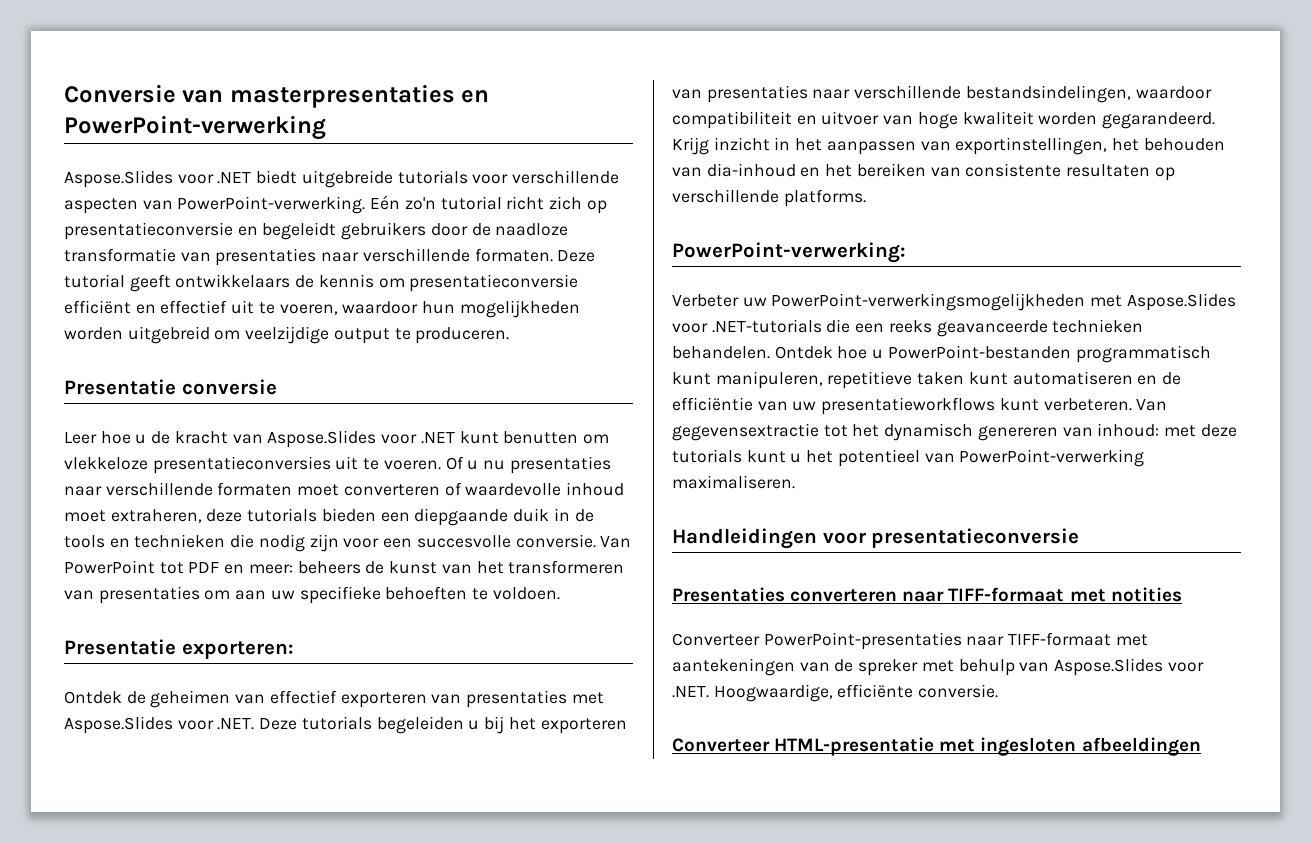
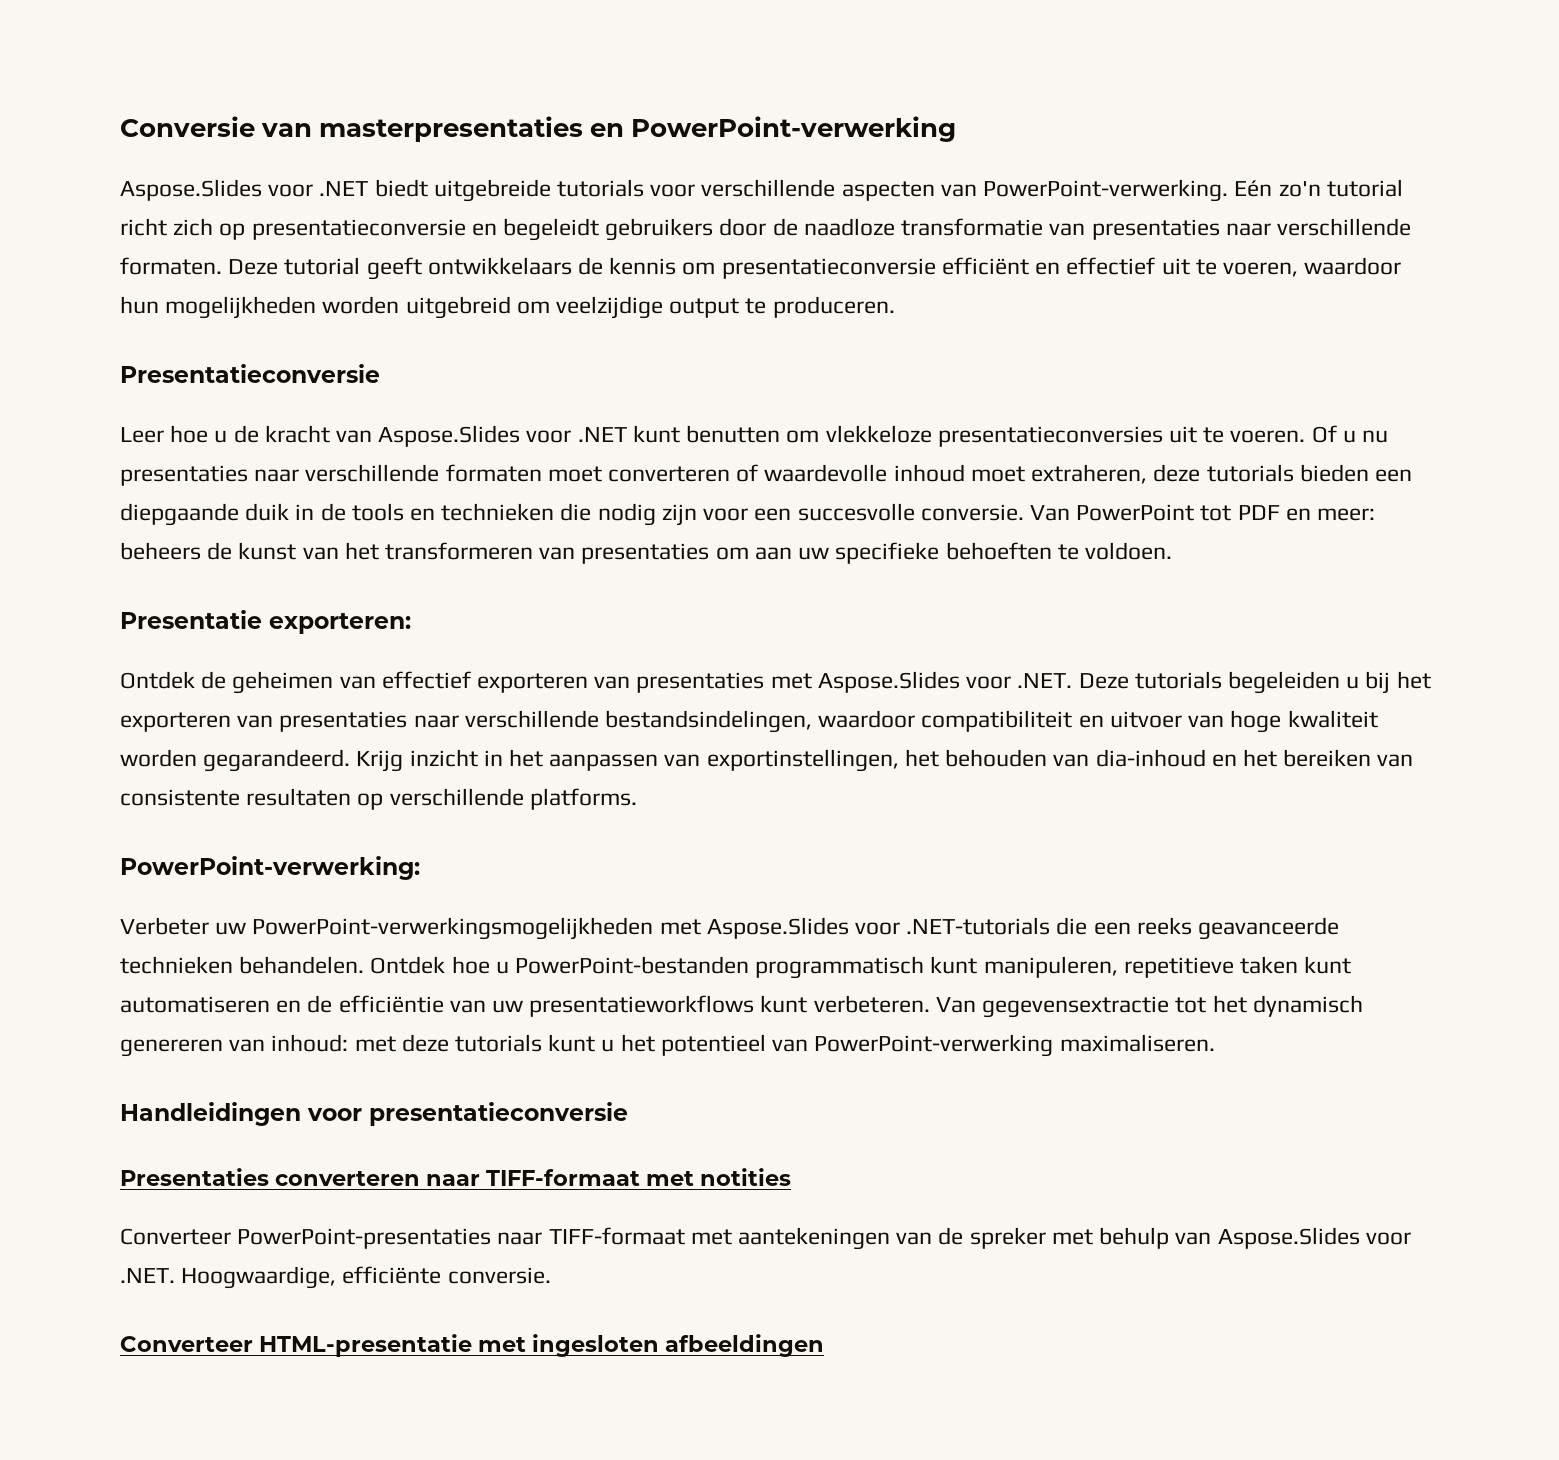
[64,379,277,395] Presentatie conversie -> [120,364,380,383] Presentatieconversie

